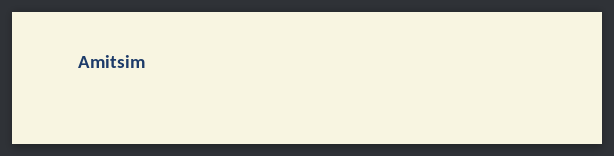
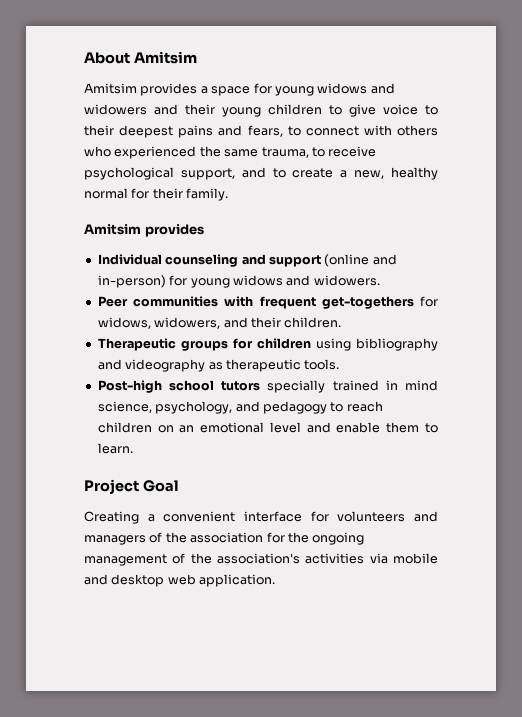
[78,55,145,68] Amitsim -> [84,51,197,64] [84,83,395,96] [84,104,438,117] [84,125,438,138] [84,146,377,159] [84,167,438,180] [84,188,229,201] [84,224,204,237] [97,254,397,267] [97,275,380,288] [97,296,438,309] [97,317,342,329] [97,338,439,351] [97,359,340,372] [97,380,438,393] [97,401,383,414] [97,422,438,433] [97,443,133,454] [84,479,179,494] [84,511,438,524] [84,532,365,545] [84,553,438,566] [84,574,276,587] About Amitsim // Amitsim provides a space for young widows and widowers and their young children to give voice to their deepest pains and fears, to connect with others who experienced the same trauma, to receive psychological support, and to create a new, healthy normal for their family. // Amitsim provides // Individual counseling and support (online and in-person) for young widows and widowers. // Peer communities with frequent get-togethers for widows, widowers, and their children. // Therapeutic groups for children using bibliography and videography as therapeutic tools. // Post-high school tutors specially trained in mind science, psychology, and pedagogy to reach children on an emotional level and enable them to learn. // Project Goal // Creating a convenient interface for volunteers and managers of the association for the ongoing management of the association's activities via mobile and desktop web application.

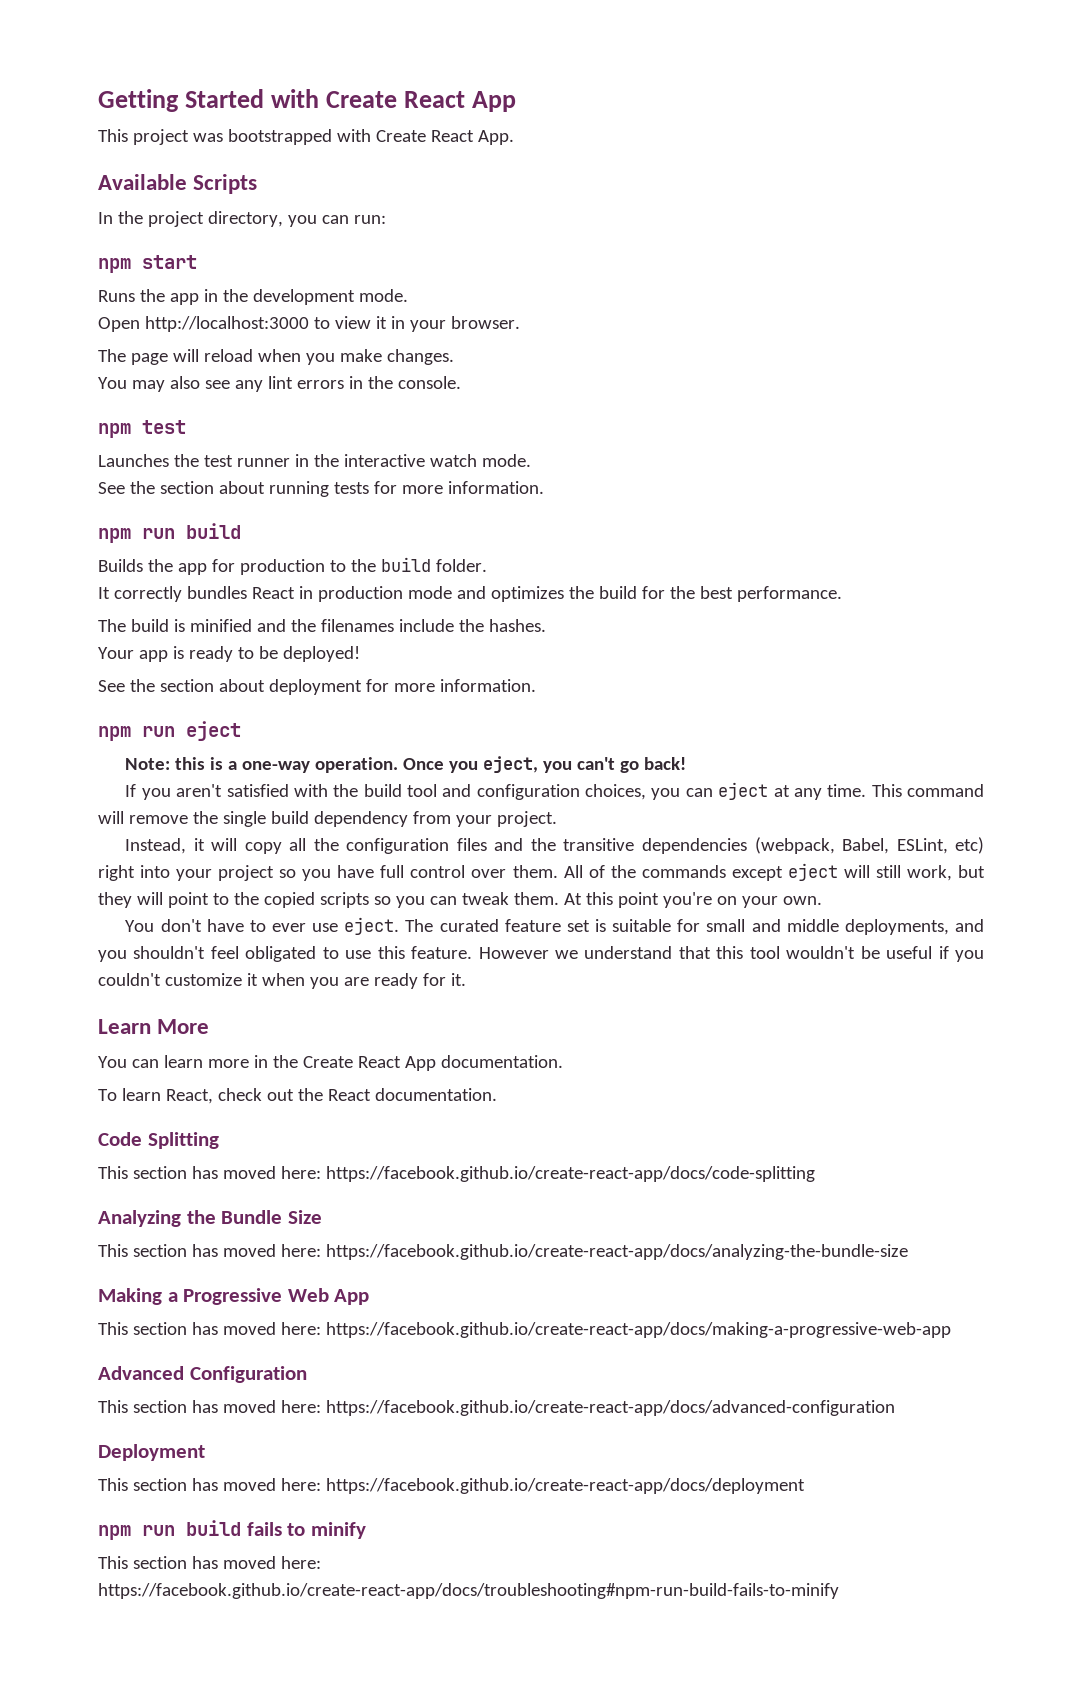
[84,51,197,64] [84,83,395,96] [84,104,438,117] [84,125,438,138] [84,146,377,159] [84,167,438,180] [84,188,229,201] [84,224,204,237] [97,254,397,267] [97,275,380,288] [97,296,438,309] [97,317,342,329] [97,338,439,351] [97,359,340,372] [97,380,438,393] [97,401,383,414] [97,422,438,433] [97,443,133,454] [84,479,179,494] [84,511,438,524] [84,532,365,545] [84,553,438,566] [84,574,276,587] About Amitsim // Amitsim provides a space for young widows and widowers and their young children to give voice to their deepest pains and fears, to connect with others who experienced the same trauma, to receive psychological support, and to create a new, healthy normal for their family. // Amitsim provides // Individual counseling and support (online and in-person) for young widows and widowers. // Peer communities with frequent get-togethers for widows, widowers, and their children. // Therapeutic groups for children using bibliography and videography as therapeutic tools. // Post-high school tutors specially trained in mind science, psychology, and pedagogy to reach children on an emotional level and enable them to learn. // Project Goal // Creating a convenient interface for volunteers and managers of the association for the ongoing management of the association's activities via mobile and desktop web application. -> [98,89,517,112] [98,129,514,145] [98,174,258,194] [98,211,386,227] [98,255,197,273] [98,289,408,305] [98,316,520,332] [98,349,454,365] [98,376,461,392] [98,420,186,438] [98,454,531,467] [98,481,544,497] [98,523,241,543] [98,557,487,575] [98,586,842,602] [98,619,546,632] [98,646,360,662] [98,679,536,695] [98,721,241,741] [125,756,687,773] [125,782,985,800] [98,811,557,827] [125,837,984,854] [98,863,985,881] [98,892,822,908] [125,917,985,935] [98,946,985,962] [98,973,466,989] [98,1019,210,1034] [98,1055,563,1071] [98,1088,497,1104] [98,1132,219,1149] [98,1166,815,1182] [98,1210,322,1227] [98,1244,908,1260] [98,1288,370,1305] [98,1322,951,1338] [98,1366,307,1383] [98,1400,895,1416] [98,1444,205,1461] [98,1478,805,1494] [98,1520,366,1540] [98,1556,321,1569] [98,1583,839,1599] Getting Started with Create React App // This project was bootstrapped with Create React App. // Available Scripts // In the project directory, you can run: // npm start // Runs the app in the development mode. // Open http://localhost:3000 to view it in your browser. // The page will reload when you make changes. // You may also see any lint errors in the console. // npm test // Launches the test runner in the interactive watch mode. // See the section about running tests for more information. // npm run build // Builds the app for production to the build folder. // It correctly bundles React in production mode and optimizes the build for the best performance. // The build is minified and the filenames include the hashes. // Your app is ready to be deployed! // See the section about deployment for more information. // npm run eject // Note: this is a one-way operation. Once you eject, you can't go back! // If you aren't satisfied with the build tool and configuration choices, you can eject at any time. This command will remove the single build dependency from your project. // Instead, it will copy all the configuration files and the transitive dependencies (webpack, Babel, ESLint, etc) right into your project so you have full control over them. All of the commands except eject will still work, but they will point to the copied scripts so you can tweak them. At this point you're on your own. // You don't have to ever use eject. The curated feature set is suitable for small and middle deployments, and you shouldn't feel obligated to use this feature. However we understand that this tool wouldn't be useful if you couldn't customize it when you are ready for it. // Learn More // You can learn more in the Create React App documentation. // To learn React, check out the React documentation. // Code Splitting // This section has moved here: https://facebook.github.io/create-react-app/docs/code-splitting // Analyzing the Bundle Size // This section has moved here: https://facebook.github.io/create-react-app/docs/analyzing-the-bundle-size // Making a Progressive Web App // This section has moved here: https://facebook.github.io/create-react-app/docs/making-a-progressive-web-app // Advanced Configuration // This section has moved here: https://facebook.github.io/create-react-app/docs/advanced-configuration // Deployment // This section has moved here: https://facebook.github.io/create-react-app/docs/deployment // npm run build fails to minify // This section has moved here: https://facebook.github.io/create-react-app/docs/troubleshooting#npm-run-build-fails-to-minify

